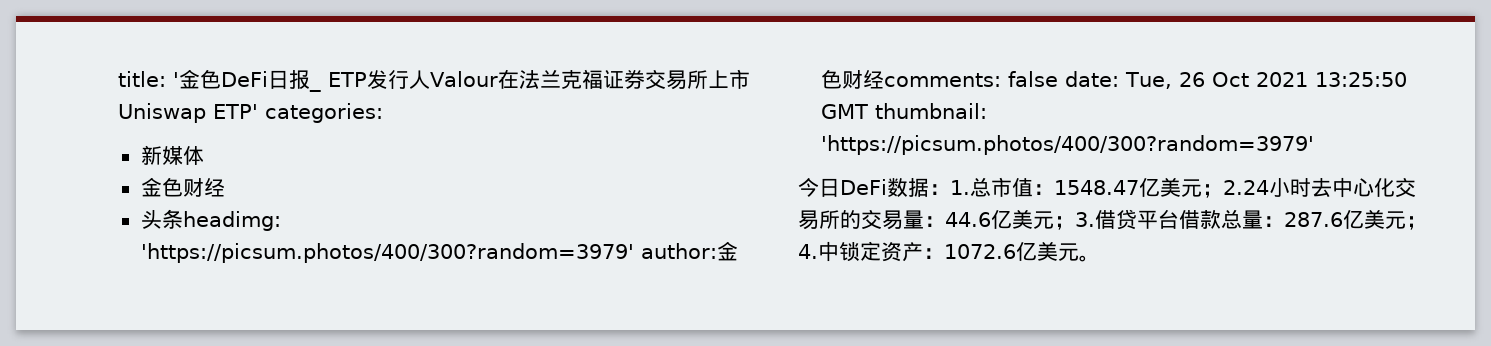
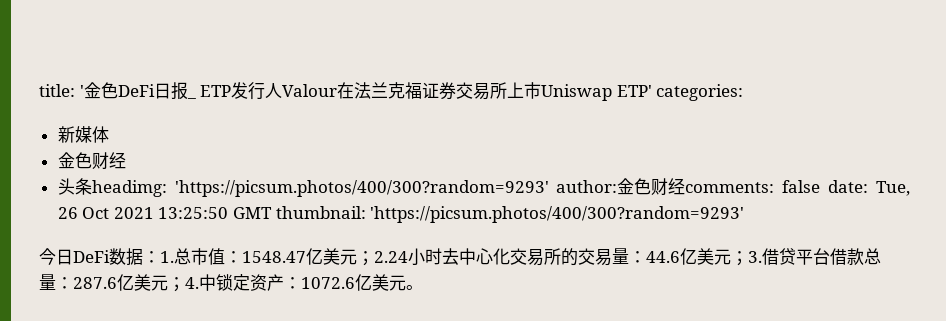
[140,243,634,263] 'https://picsum.photos/400/300?random=3979' -> [174,180,549,197] 'https://picsum.photos/400/300?random=9293'
[820,135,1314,155] 'https://picsum.photos/400/300?random=3979' -> [370,206,745,223] 'https://picsum.photos/400/300?random=9293'

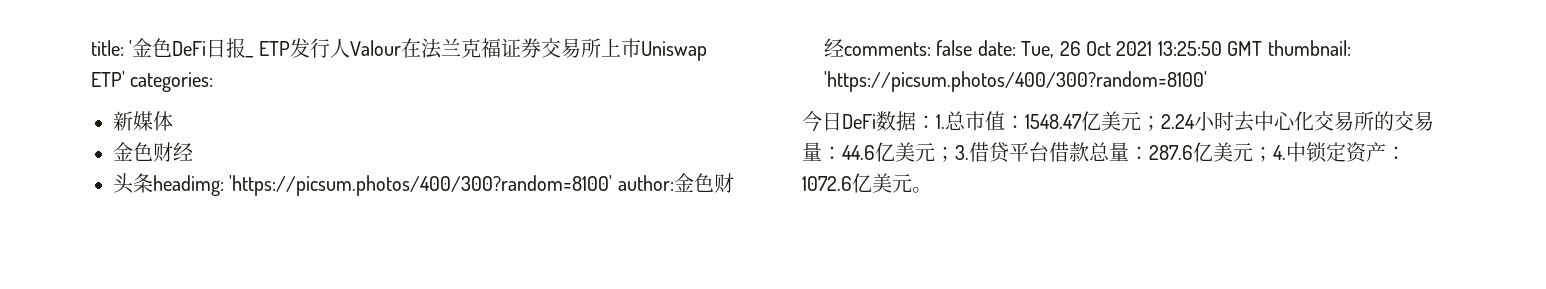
[174,180,549,197] 'https://picsum.photos/400/300?random=9293' -> [229,175,613,196] 'https://picsum.photos/400/300?random=8100'
[370,206,745,223] 'https://picsum.photos/400/300?random=9293' -> [824,71,1207,92] 'https://picsum.photos/400/300?random=8100'

